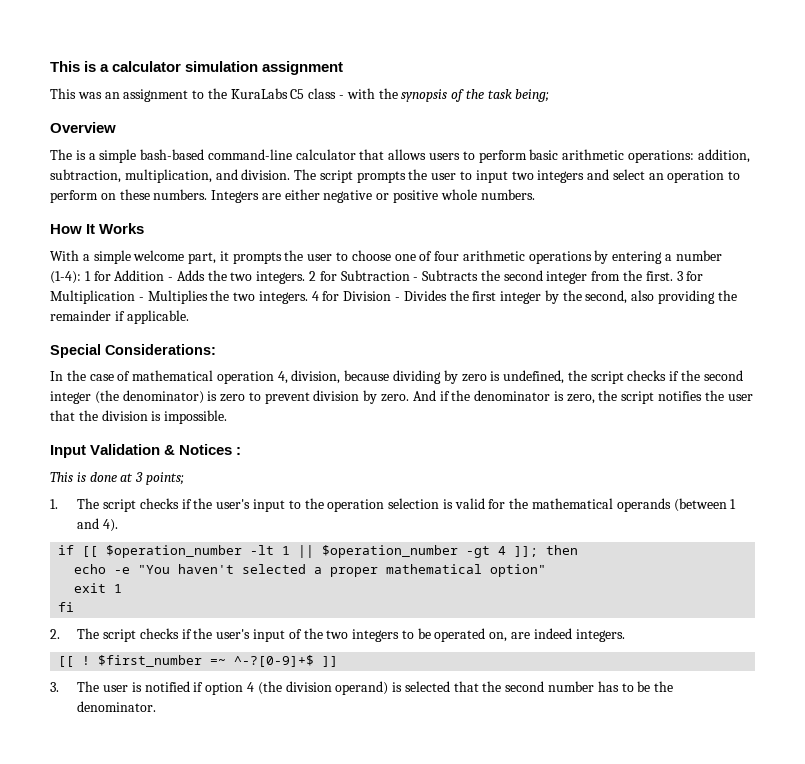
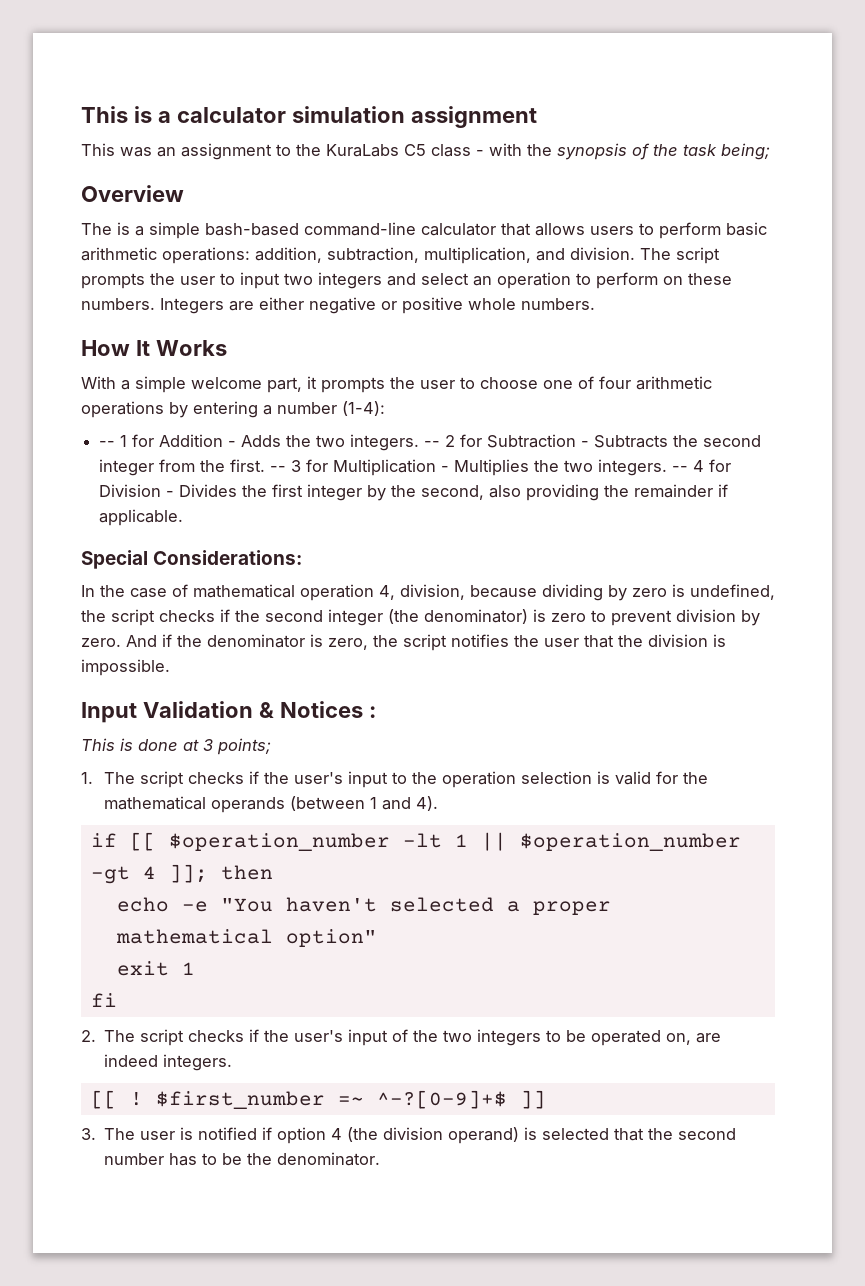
(81, 277) none -> [99,441,116,447] // --
(306, 277) none -> [424,441,441,447] --
(673, 276) none -> [270,466,287,472] --
(308, 297) none -> [672,466,689,472] --

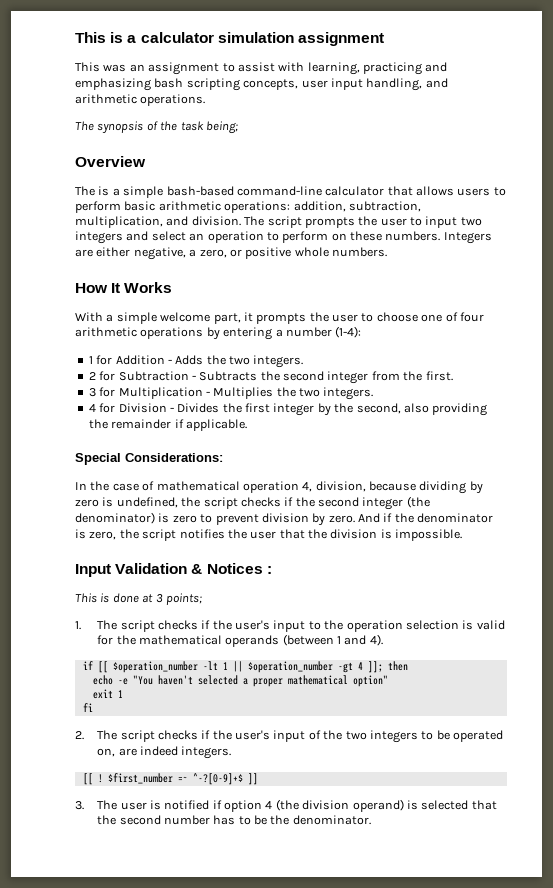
[296,143,552,157] the KuraLabs C5 class - with the -> [237,62,448,75] [75,78,448,91] [75,94,206,106] [75,121,94,131] assist with learning, practicing and emphasizing bash scripting concepts, user input handling, and arithmetic operations. // The
[309,297,376,314] negative -> [133,247,227,260] negative, a zero,
[99,441,116,447] -- -> (362, 332) none
[424,441,441,447] -- -> (304, 361) //
[270,466,287,472] -- -> (453, 376) //
[672,466,689,472] -- -> (374, 393) //

